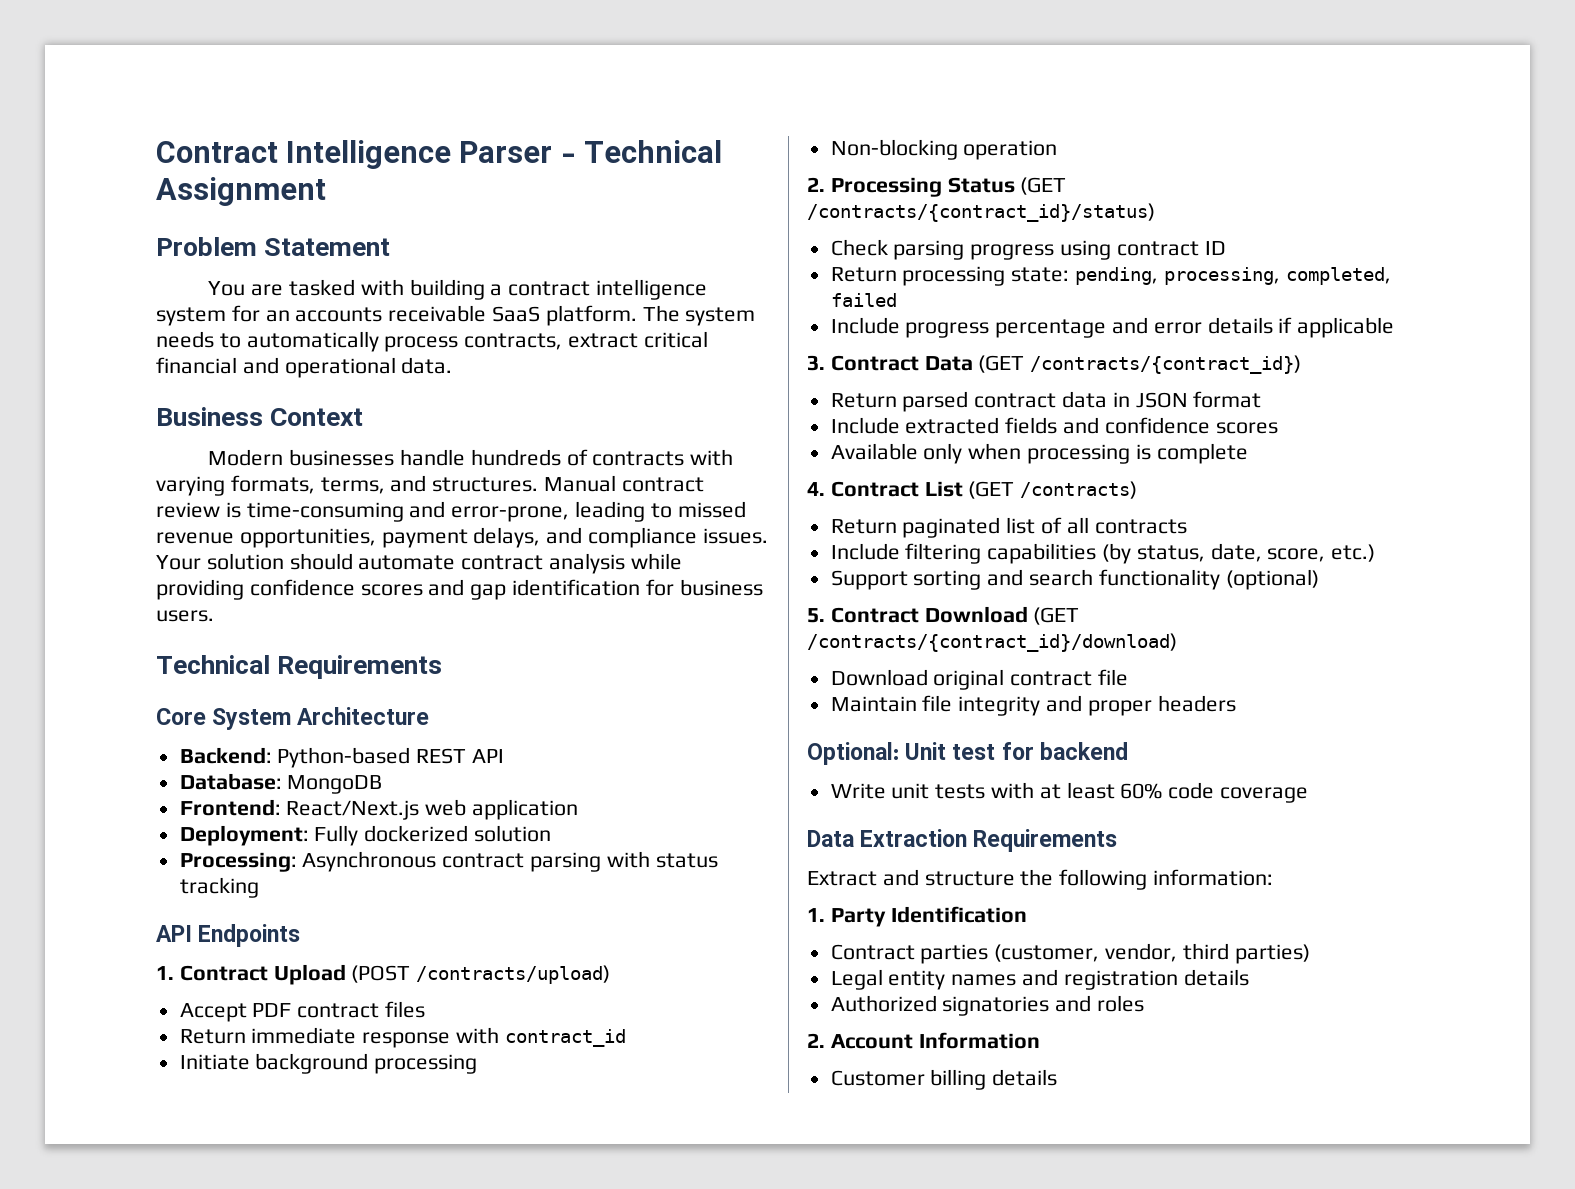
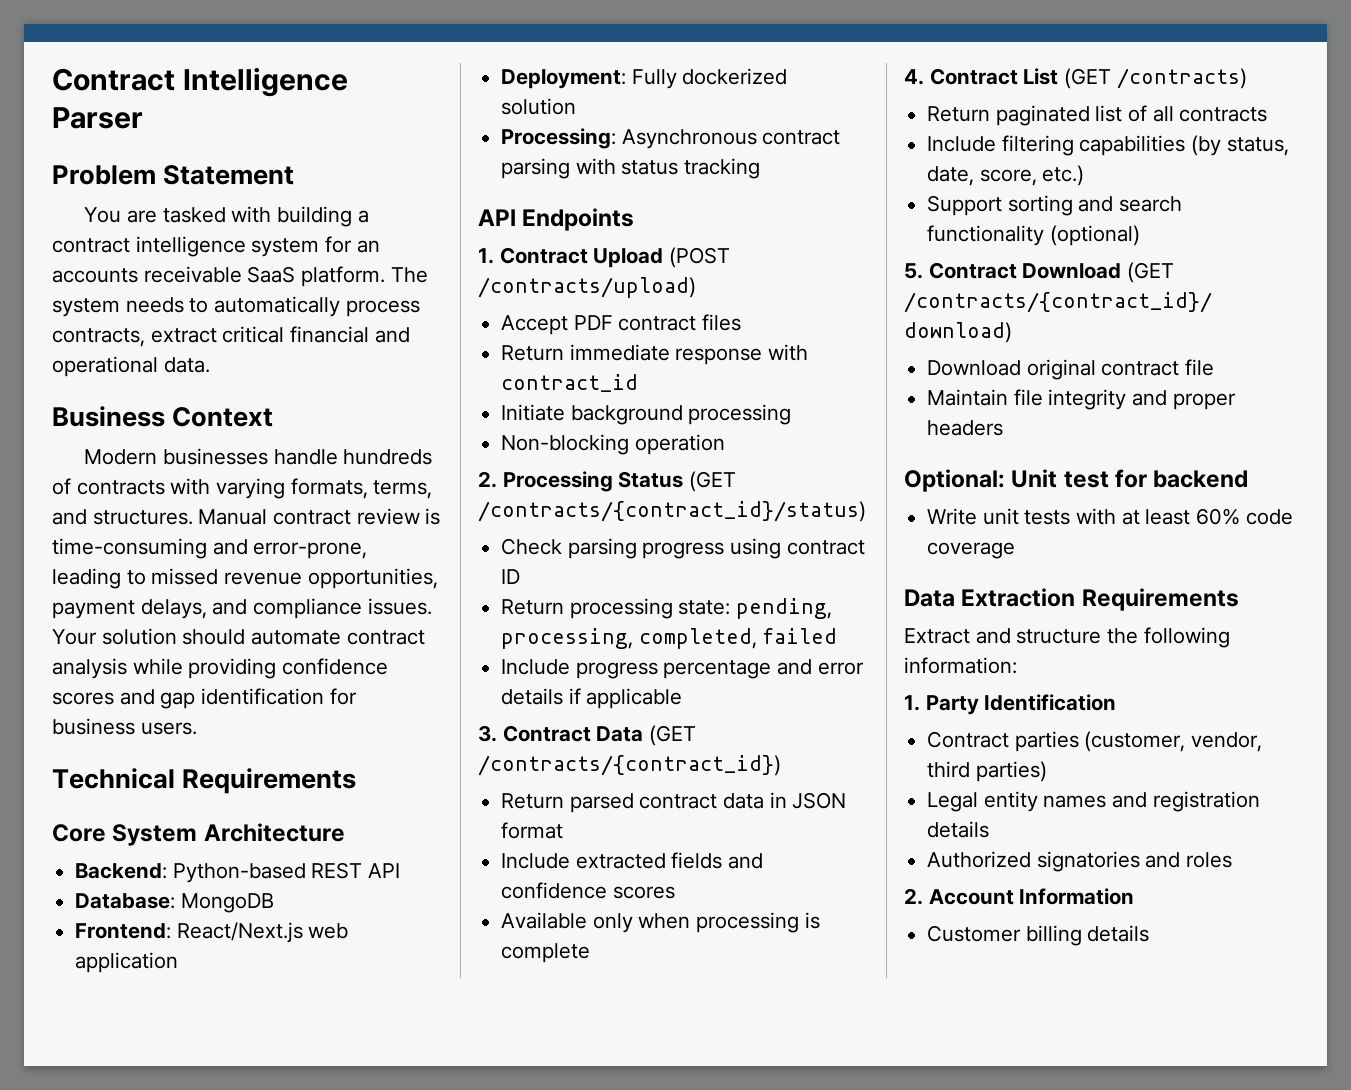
[560,140,722,163] [156,177,326,206] - Technical Assignment -> (143, 118) none

